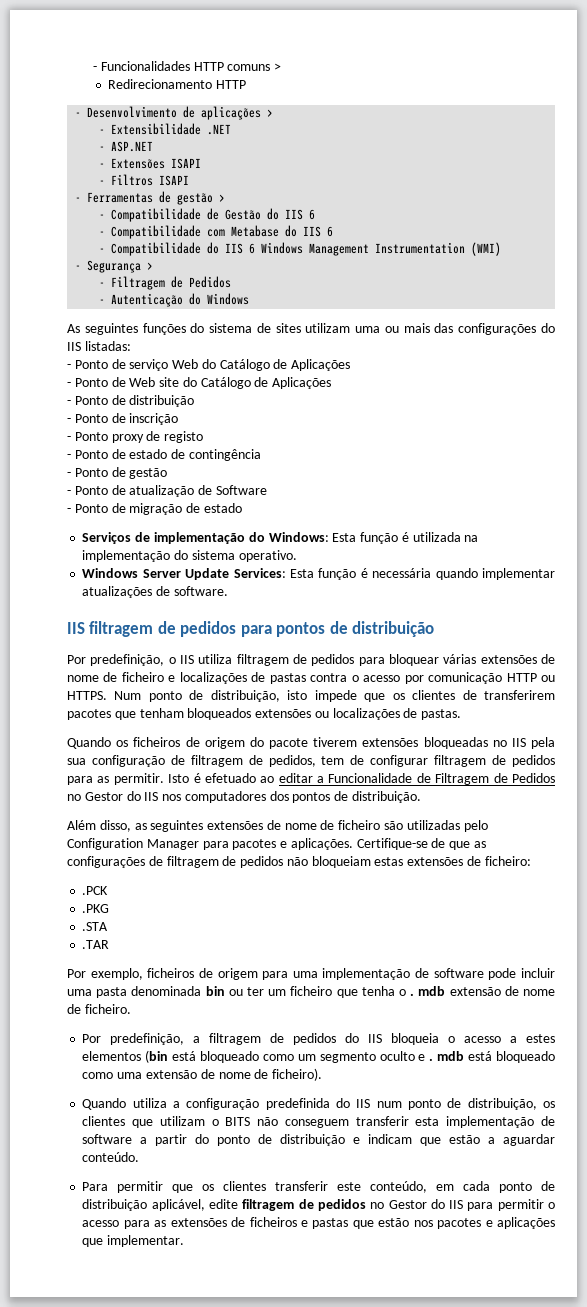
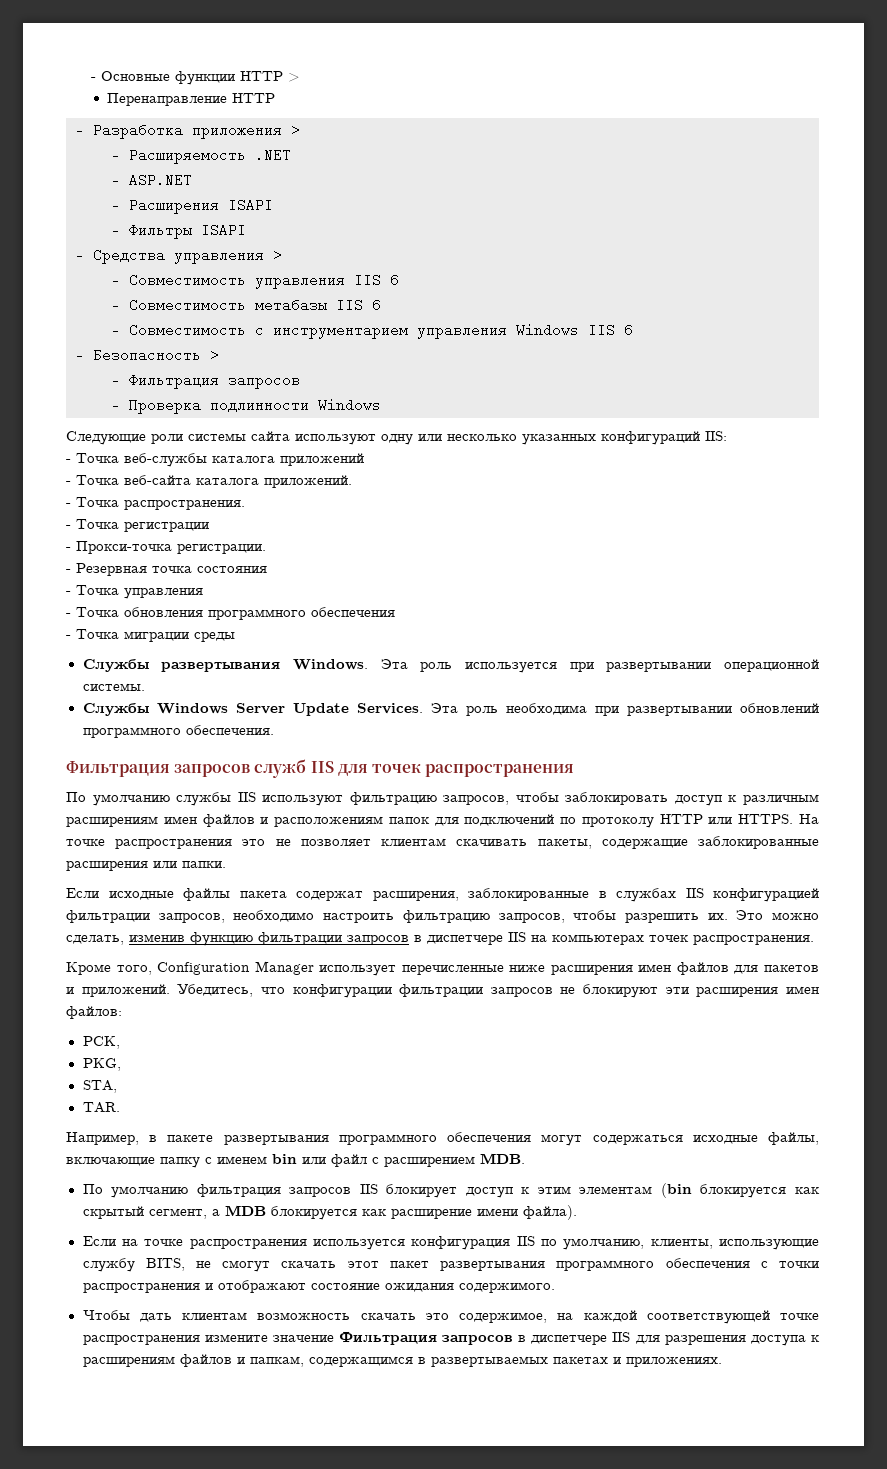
[93,61,282,71] [108,79,213,89] - Funcionalidades HTTP comuns > // Redirecionamento -> [90,71,300,85] [107,93,228,106] - Основные функции HTTP > // Перенаправление
[87,106,274,120] [99,123,202,135] Desenvolvimento de aplicações > // - Extensibilidade -> [93,121,300,139] [111,146,246,164] Разработка приложения > // - Расширяемость
[111,158,202,169] [99,174,190,186] [75,191,226,205] [99,208,316,222] [99,225,334,239] [99,242,502,256] [75,260,154,273] [99,276,232,290] [99,293,202,307] Extensões ISAPI // - Filtros ISAPI // - Ferramentas de gestão > // - Compatibilidade de Gestão do IIS 6 // - Compatibilidade com Metabase do IIS 6 // - Compatibilidade do IIS 6 Windows Management Instrumentation (WMI) // - Segurança > // - Filtragem de Pedidos // - Autenticação do -> [129,196,273,214] [111,221,246,239] [75,246,282,264] [111,271,399,289] [111,296,381,313] [111,321,633,339] [75,346,219,363] [111,371,300,389] [111,396,309,414] Расширения ISAPI // - Фильтры ISAPI // - Средства управления > // - Совместимость управления IIS 6 // - Совместимость метабазы IIS 6 // - Совместимость с инструментарием управления Windows IIS 6 // - Безопасность > // - Фильтрация запросов // - Проверка подлинности
[67,323,555,335] [67,341,131,351] [67,359,351,371] [67,377,332,389] [67,395,195,407] [67,413,179,425] [67,431,204,443] [67,449,261,461] [67,467,168,479] [67,485,267,497] [67,503,242,515] [82,532,479,544] [82,550,297,562] [82,568,555,580] [82,586,228,598] [67,621,435,637] [67,654,555,666] [67,672,555,684] [67,690,555,702] [67,708,462,720] [67,737,555,749] [67,755,555,767] [67,773,555,785] [67,791,422,803] [67,820,488,832] [67,838,487,850] [67,856,531,868] [82,886,109,895] [82,904,110,913] [82,922,109,931] [82,940,110,949] [67,968,555,980] [67,986,555,998] [67,1004,131,1014] [82,1033,556,1045] [82,1050,555,1063] [82,1068,323,1081] [82,1098,555,1110] [82,1116,555,1128] [82,1134,555,1146] [82,1152,140,1162] [82,1181,555,1193] [82,1199,556,1211] [82,1217,555,1229] [82,1235,185,1247] As seguintes funções do sistema de sites utilizam uma ou mais das configurações do IIS listadas: // - Ponto de serviço Web do Catálogo de Aplicações // - Ponto de Web site do Catálogo de Aplicações // - Ponto de distribuição // - Ponto de inscrição // - Ponto proxy de registo // - Ponto de estado de contingência // - Ponto de gestão // - Ponto de atualização de Software // - Ponto de migração de estado // Serviços de implementação do Windows: Esta função é utilizada na implementação do sistema operativo. // Windows Server Update Services: Esta função é necessária quando implementar atualizações de software. // IIS filtragem de pedidos para pontos de distribuição // Por predefinição, o IIS utiliza filtragem de pedidos para bloquear várias extensões de nome de ficheiro e localizações de pastas contra o acesso por comunicação HTTP ou HTTPS. Num ponto de distribuição, isto impede que os clientes de transferirem pacotes que tenham bloqueados extensões ou localizações de pastas. // Quando os ficheiros de origem do pacote tiverem extensões bloqueadas no IIS pela sua configuração de filtragem de pedidos, tem de configurar filtragem de pedidos para as permitir. Isto é efetuado ao editar a Funcionalidade de Filtragem de Pedidos no Gestor do IIS nos computadores dos pontos de distribuição. // Além disso, as seguintes extensões de nome de ficheiro são utilizadas pelo Configuration Manager para pacotes e aplicações. Certifique-se de que as configurações de filtragem de pedidos não bloqueiam estas extensões de ficheiro: // .PCK // .PKG // .STA // .TAR // Por exemplo, ficheiros de origem para uma implementação de software pode incluir uma pasta denominada bin ou ter um ficheiro que tenha o . mdb extensão de nome de ficheiro. // Por predefinição, a filtragem de pedidos do IIS bloqueia o acesso a estes elementos (bin está bloqueado como um segmento oculto e . mdb está bloqueado como uma extensão de nome de ficheiro). // Quando utiliza a configuração predefinida do IIS num ponto de distribuição, os clientes que utilizam o BITS não conseguem transferir esta implementação de software a partir do ponto de distribuição e indicam que estão a aguardar conteúdo. // Para permitir que os clientes transferir este conteúdo, em cada ponto de distribuição aplicável, edite filtragem de pedidos no Gestor do IIS para permitir o acesso para as extensões de ficheiros e pastas que estão nos pacotes e aplicações que implementar. -> [66,431,727,445] [66,453,364,467] [66,475,352,488] [66,497,245,510] [66,519,209,532] [66,541,266,554] [66,563,267,576] [66,585,203,599] [66,607,395,620] [66,629,235,642] [82,659,819,673] [82,683,145,691] [82,703,819,716] [82,725,274,738] [66,759,575,778] [66,792,819,806] [66,814,819,828] [66,836,819,849] [66,861,226,871] [66,888,819,902] [66,910,820,923] [66,932,814,946] [66,961,819,976] [66,984,819,998] [66,1006,122,1019] [82,1036,120,1049] [82,1058,121,1071] [82,1080,117,1093] [82,1102,120,1113] [66,1132,819,1146] [66,1153,525,1168] [82,1183,820,1198] [82,1205,577,1220] [82,1236,820,1250] [82,1258,820,1272] [82,1280,555,1293] [82,1310,819,1324] [82,1331,820,1346] [82,1354,722,1367] Следующие роли системы сайта используют одну или несколько указанных конфигураций IIS: // - Точка веб-службы каталога приложений // - Точка веб-сайта каталога приложений. // - Точка распространения. // - Точка регистрации // - Прокси-точка регистрации. // - Резервная точка состояния // - Точка управления // - Точка обновления программного обеспечения // - Точка миграции среды // Службы развертывания Windows. Эта роль используется при развертывании операционной системы. // Службы Windows Server Update Services. Эта роль необходима при развертывании обновлений программного обеспечения. // Фильтрация запросов служб IIS для точек распространения // По умолчанию службы IIS используют фильтрацию запросов, чтобы заблокировать доступ к различным расширениям имен файлов и расположениям папок для подключений по протоколу HTTP или HTTPS. На точке распространения это не позволяет клиентам скачивать пакеты, содержащие заблокированные расширения или папки. // Если исходные файлы пакета содержат расширения, заблокированные в службах IIS конфигурацией фильтрации запросов, необходимо настроить фильтрацию запросов, чтобы разрешить их. Это можно сделать, изменив функцию фильтрации запросов в диспетчере IIS на компьютерах точек распространения. // Кроме того, Configuration Manager использует перечисленные ниже расширения имен файлов для пакетов и приложений. Убедитесь, что конфигурации фильтрации запросов не блокируют эти расширения имен файлов: // PCK, // PKG, // STA, // TAR. // Например, в пакете развертывания программного обеспечения могут содержаться исходные файлы, включающие папку с именем bin или файл с расширением MDB. // По умолчанию фильтрация запросов IIS блокирует доступ к этим элементам (bin блокируется как скрытый сегмент, а MDB блокируется как расширение имени файла). // Если на точке распространения используется конфигурация IIS по умолчанию, клиенты, использующие службу BITS, не смогут скачать этот пакет развертывания программного обеспечения с точки распространения и отображают состояние ожидания содержимого. // Чтобы дать клиентам возможность скачать это содержимое, на каждой соответствующей точке распространения измените значение Фильтрация запросов в диспетчере IIS для разрешения доступа к расширениям файлов и папкам, содержащимся в развертываемых пакетах и приложениях.

